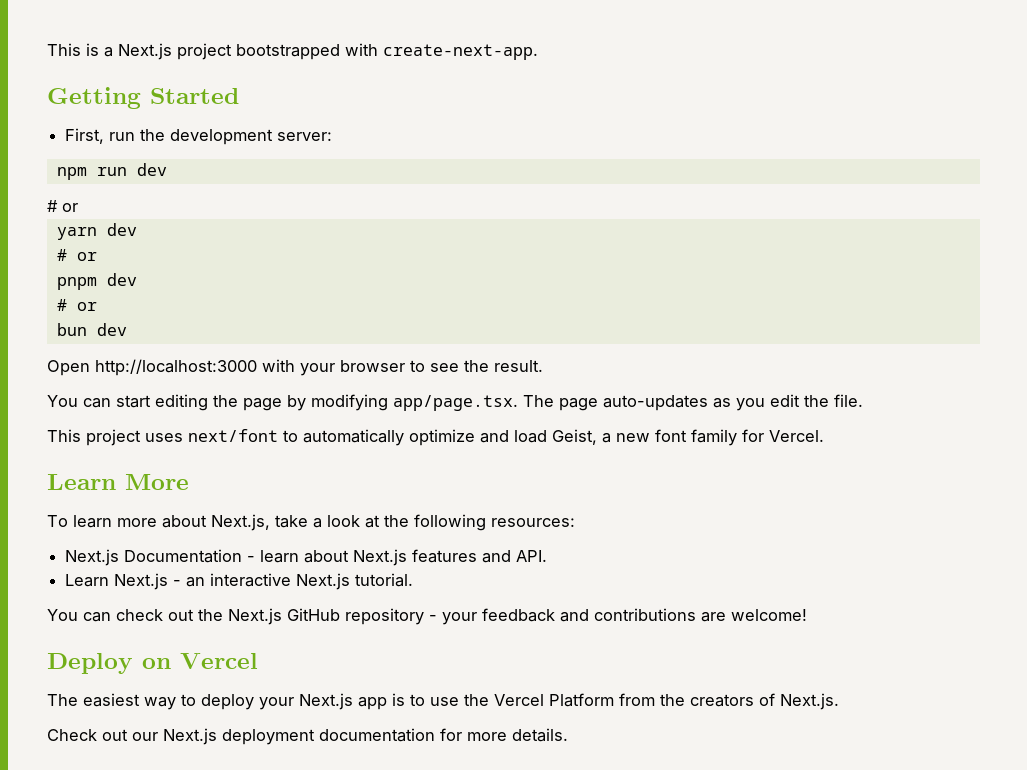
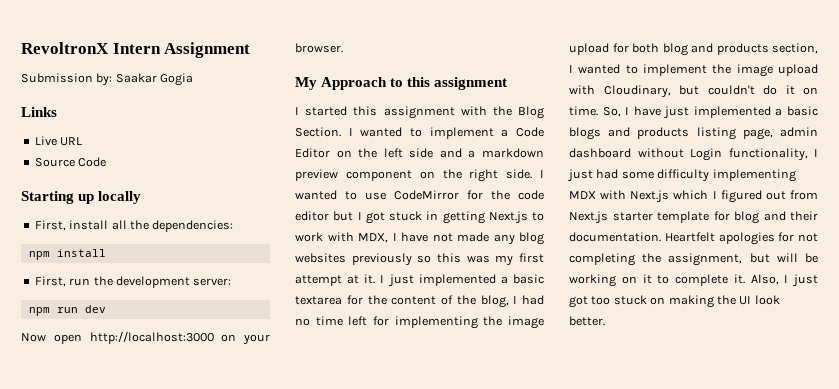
[47,43,538,60] [47,87,239,109] This is a Next.js project bootstrapped with create-next-app. // Getting Started -> [21,42,251,58] [21,73,194,86] [21,107,57,117] [34,136,83,146] [34,157,107,167] [21,191,142,204] [34,220,234,232] [28,249,106,260] RevoltronX Intern Assignment // Submission by: Saakar Gogia // Links // Live URL // Source Code // Starting up locally // First, install all the dependencies: // npm install
[47,200,78,212] [56,223,137,240] [56,249,97,261] [56,273,137,290] [56,299,97,311] [56,323,127,336] [47,359,543,376] [47,394,863,411] [47,429,824,446] [47,474,189,490] [47,514,575,531] [65,549,548,566] [65,573,414,590] [47,608,807,625] [47,653,258,674] [47,693,839,710] [47,728,568,745] # or // yarn dev // # or // pnpm dev // # or // bun dev // Open http://localhost:3000 with your browser to see the result. // You can start editing the page by modifying app/page.tsx. The page auto-updates as you edit the file. // This project uses next/font to automatically optimize and load Geist, a new font family for Vercel. // Learn More // To learn more about Next.js, take a look at the following resources: // Next.js Documentation - learn about Next.js features and API. // Learn Next.js - an interactive Next.js tutorial. // You can check out the Next.js GitHub repository - your feedback and contributions are welcome! // Deploy on Vercel // The easiest way to deploy your Next.js app is to use the Vercel Platform from the creators of Next.js. // Check out our Next.js deployment documentation for more details. -> [21,331,270,345] [295,43,343,53] [295,77,508,90] [295,106,544,119] [295,127,544,139] [295,148,544,158] [295,169,544,182] [295,190,544,200] [295,211,544,224] [295,232,544,245] [295,253,544,266] [295,274,544,287] [295,295,544,308] [295,316,544,329] [569,43,818,56] [569,64,818,77] [569,85,818,98] [569,106,818,119] [569,127,818,140] [569,148,818,161] [567,169,796,182] [569,190,818,203] [569,211,818,224] [569,232,818,245] [569,253,818,266] [569,274,818,287] [569,295,780,308] [569,316,605,326] Now open http://localhost:3000 on your browser. // My Approach to this assignment // I started this assignment with the Blog Section. I wanted to implement a Code Editor on the left side and a markdown preview component on the right side. I wanted to use CodeMirror for the code editor but I got stuck in getting Next.js to work with MDX, I have not made any blog websites previously so this was my first attempt at it. I just implemented a basic textarea for the content of the blog, I had no time left for implementing the image upload for both blog and products section, I wanted to implement the image upload with Cloudinary, but couldn't do it on time. So, I have just implemented a basic blogs and products listing page, admin dashboard without Login functionality, I just had some difficulty implementing MDX with Next.js which I figured out from Next.js starter template for blog and their documentation. Heartfelt apologies for not completing the assignment, but will be working on it to complete it. Also, I just got too stuck on making the UI look better.

